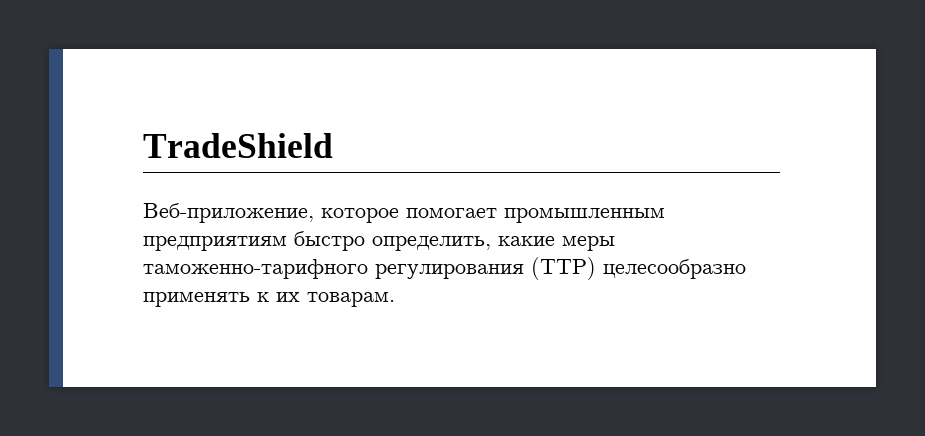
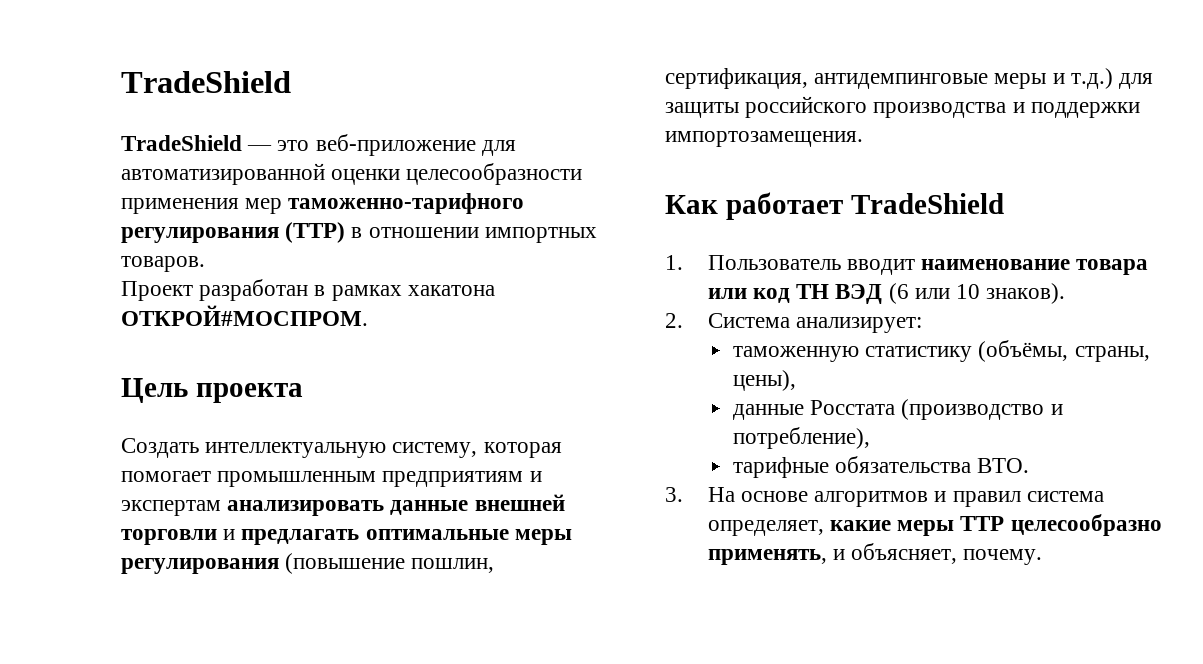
[143,133,333,158] [143,203,665,223] [143,231,615,251] [143,257,746,280] [143,292,395,307] TradeShield // Веб-приложение, которое помогает промышленным предприятиям быстро определить, какие меры таможенно-тарифного регулирования (ТТР) целесообразно применять к их товарам. -> [121,71,291,93] [121,134,516,156] [121,163,583,185] [121,193,525,214] [121,222,597,243] [121,256,205,272] [121,279,495,301] [121,305,368,326] [121,378,303,403] [121,438,562,458] [121,471,542,487] [121,494,565,516] [121,529,572,545] [121,553,495,574] [665,68,1154,89] [665,96,1140,118] [665,131,863,147] [665,192,1004,220] [665,255,1149,275] [707,283,1066,304] [665,313,922,333] [732,340,1150,362] [732,370,796,391] [732,399,1063,420] [732,427,870,449] [732,456,1030,478] [665,487,1104,507] [707,514,1162,536] [707,543,1043,565] TradeShield // TradeShield — это веб-приложение для автоматизированной оценки целесообразности применения мер таможенно-тарифного регулирования (ТТР) в отношении импортных товаров. // Проект разработан в рамках хакатона ОТКРОЙ#МОСПРОМ. // Цель проекта // Создать интеллектуальную систему, которая помогает промышленным предприятиям и экспертам анализировать данные внешней торговли и предлагать оптимальные меры регулирования (повышение пошлин, сертификация, антидемпинговые меры и т.д.) для защиты российского производства и поддержки импортозамещения. // Как работает TradeShield // 1. Пользователь вводит наименование товара или код ТН ВЭД (6 или 10 знаков). // 2. Система анализирует: // таможенную статистику (объёмы, страны, цены), // данные Росстата (производство и потребление), // тарифные обязательства ВТО. // 3. На основе алгоритмов и правил система определяет, какие меры ТТР целесообразно применять, и объясняет, почему.

